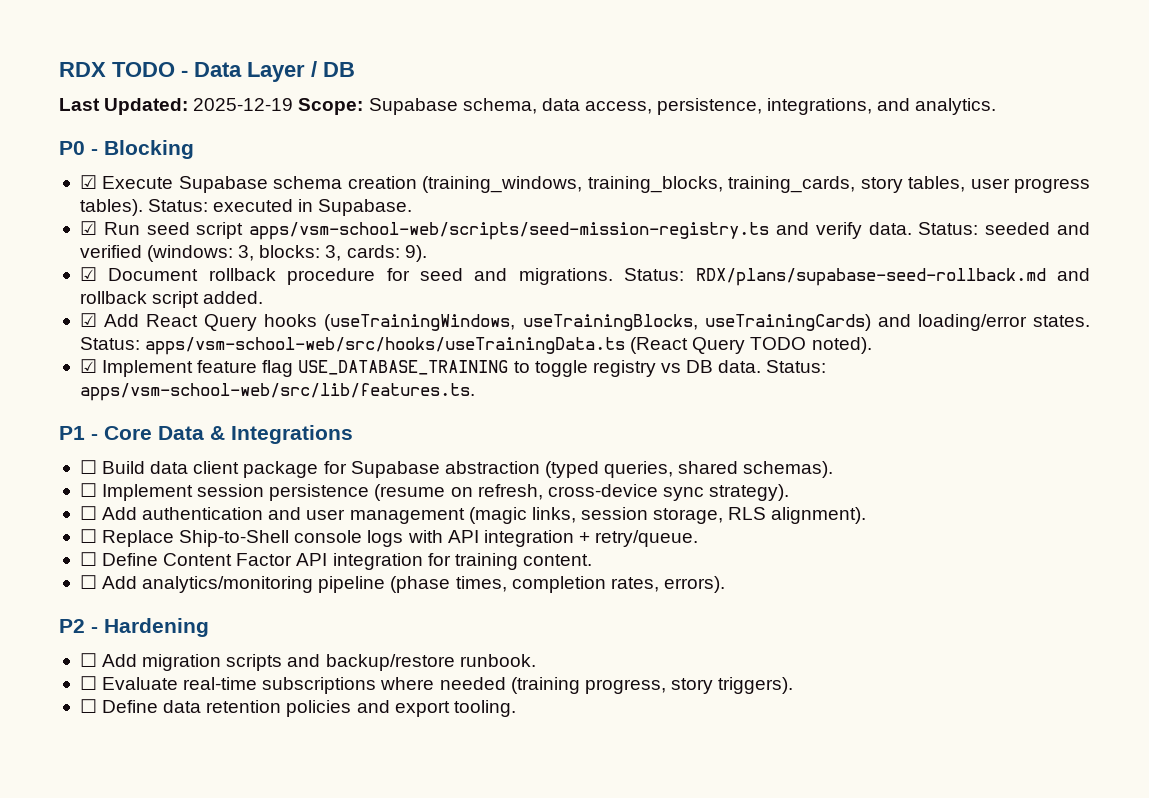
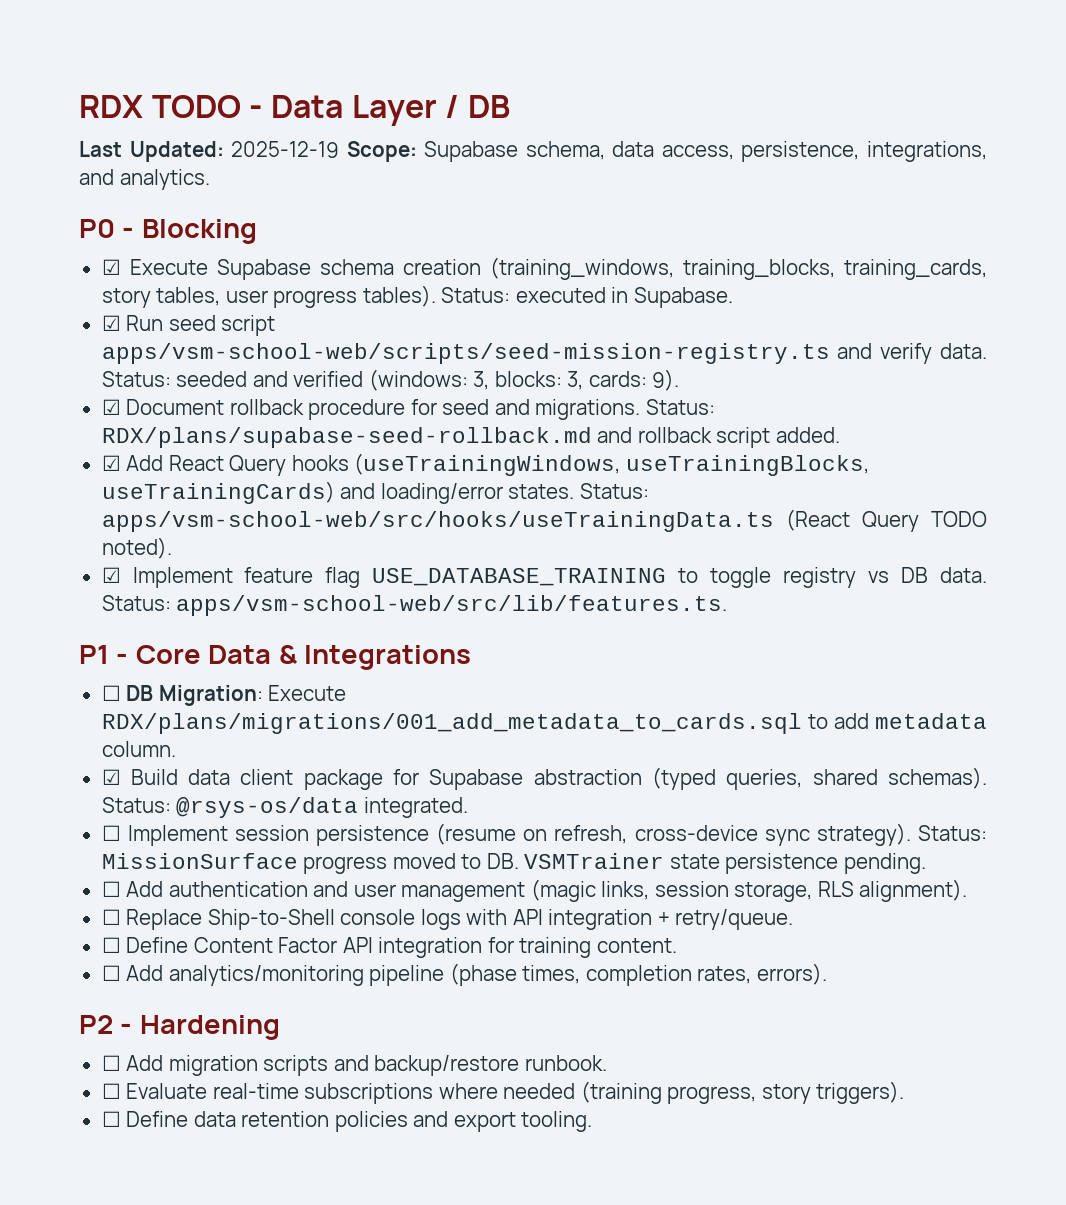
(97, 467) none -> [126,685,347,706] [101,713,987,734] [101,741,176,757] [101,769,121,785] DB Migration: Execute RDX/plans/migrations/001_add_metadata_to_cards.sql to add metadata column. // ☑
(834, 469) none -> [101,797,468,818] Status: @rsys-os/data integrated.
(790, 492) none -> [917,825,987,841] [101,853,926,874] Status: MissionSurface progress moved to DB. VSMTrainer state persistence pending.

